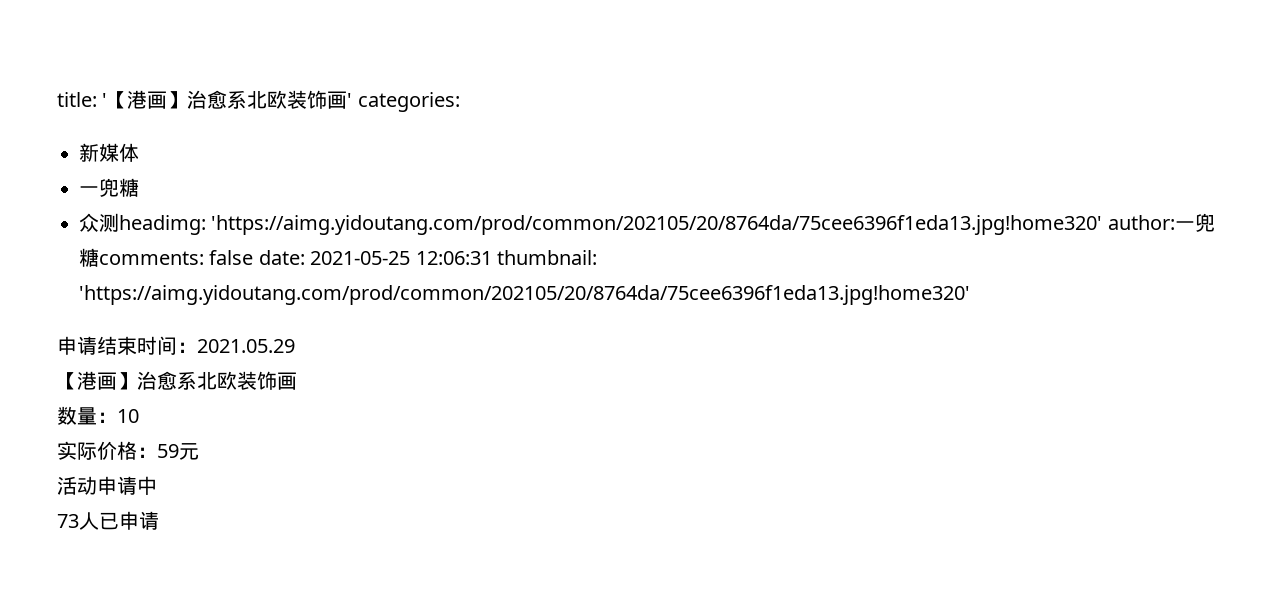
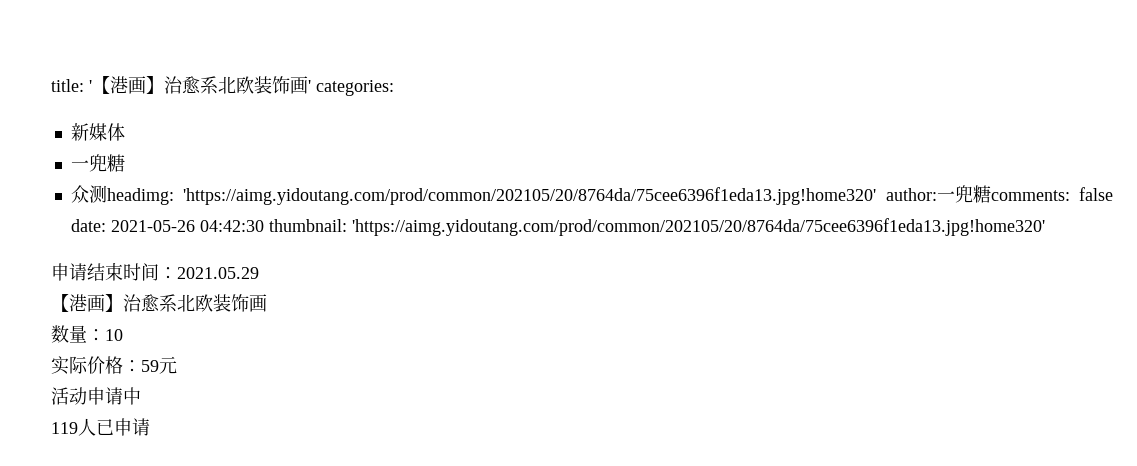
[310,251,492,265] 2021-05-25 12:06:31 -> [110,220,264,232] 2021-05-26 04:42:30
[57,514,79,528] 73 -> [51,422,78,434] 119

